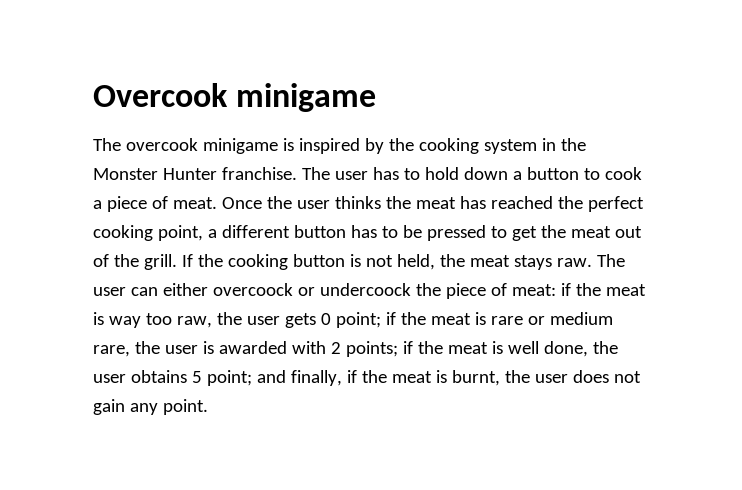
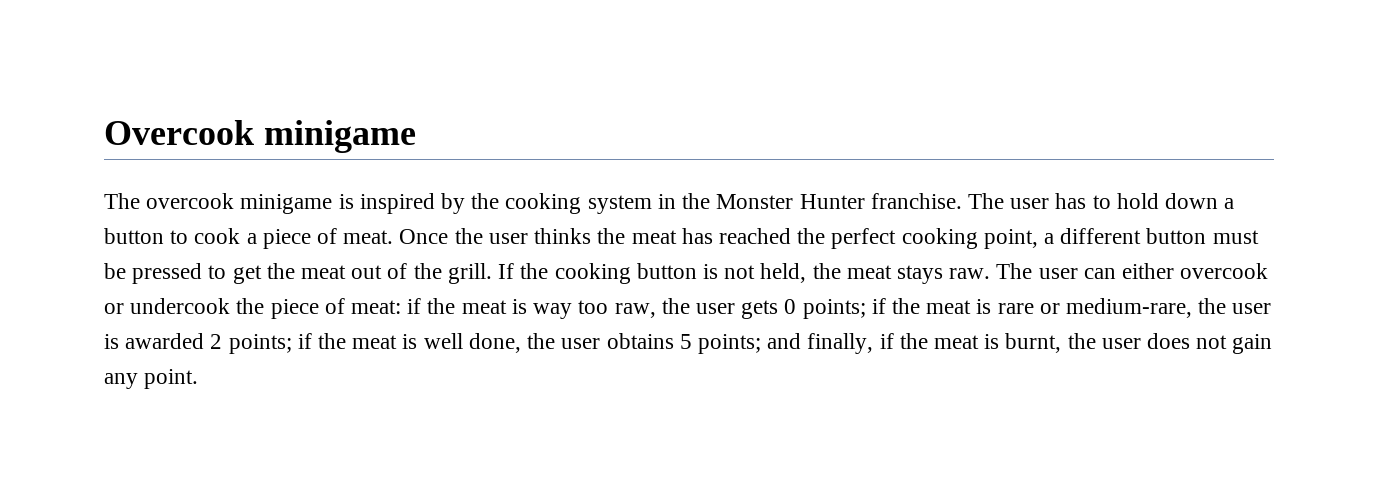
[350,225,398,238] has to -> [1212,230,1259,244] must
[212,283,411,296] overcoock or undercoock -> [1180,263,1269,279] [104,298,231,314] overcook or undercook
[335,312,381,328] point; -> [802,299,866,319] points;
[549,312,613,325] [93,345,130,357] medium rare, -> [1066,298,1193,318] medium-rare,
[291,341,326,354] with -> (205, 341) none
[206,370,252,386] point; -> [697,334,761,354] points;

